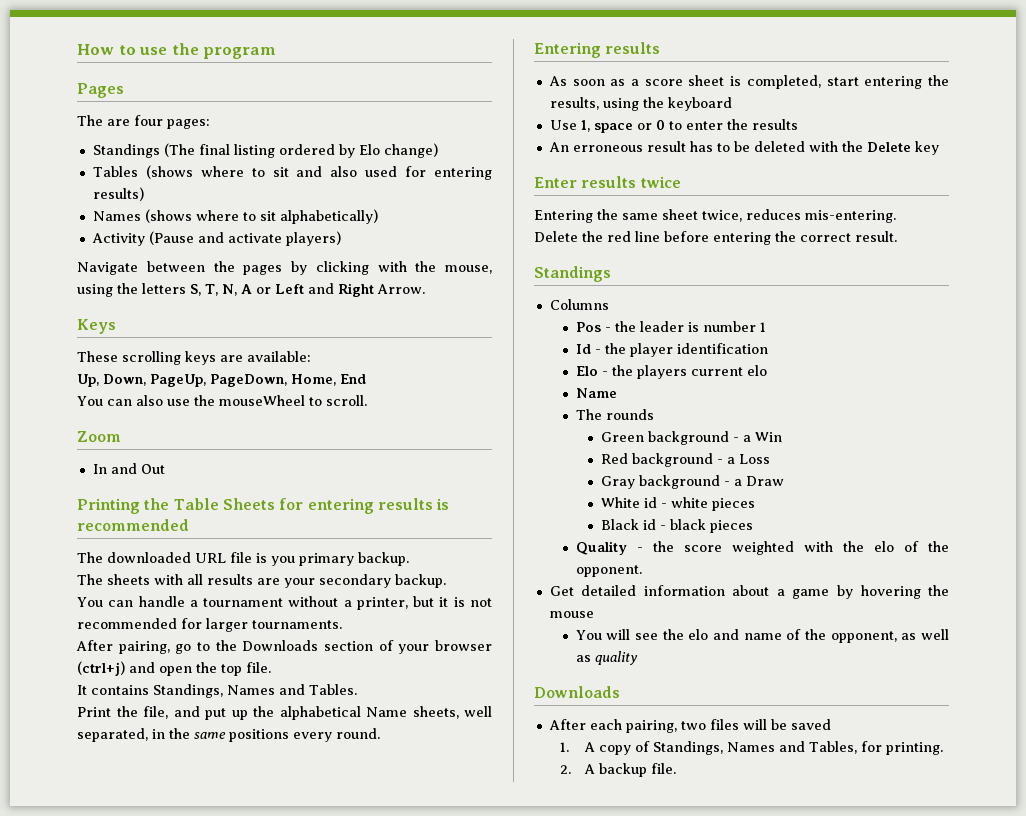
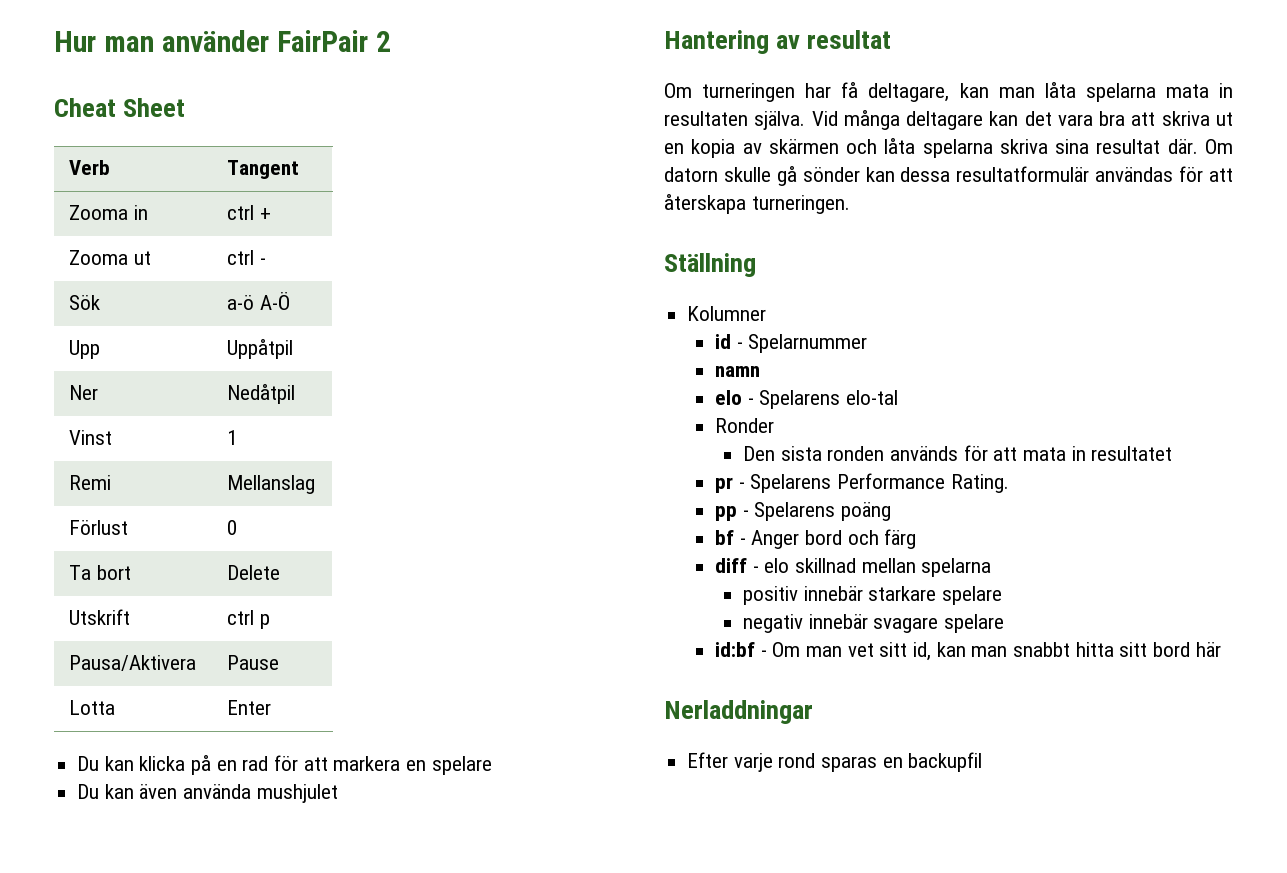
[77,43,277,59] [77,83,124,98] [77,115,210,129] [92,143,438,158] [92,165,492,180] [92,187,144,201] [92,209,378,224] [91,231,341,246] [77,261,492,275] [77,283,425,297] [77,319,116,334] [77,351,311,365] [77,374,366,387] [77,395,367,406] [77,431,121,442] [92,463,165,474] [77,498,450,514] [77,519,189,531] [77,552,409,566] [77,574,446,588] [77,596,493,610] [77,618,342,632] [76,640,493,654] [77,661,271,676] [77,684,357,698] [77,706,492,720] [77,728,380,742] [534,42,661,58] [548,75,949,89] [549,97,732,111] [549,119,798,133] [548,141,939,155] [534,176,681,188] [534,209,896,223] [534,231,897,245] [534,266,611,282] [549,299,609,310] [575,321,766,332] [575,343,768,357] [575,365,767,379] [575,388,617,398] [575,409,654,420] [601,431,783,445] [601,453,771,467] [601,475,785,489] [601,497,756,511] [601,519,754,533] [575,541,949,555] [575,565,642,577] [549,585,949,599] [549,611,594,618] [575,629,949,643] [575,651,638,665] [534,686,620,698] [548,719,831,733] [559,741,944,755] [559,763,677,777] How to use the program // Pages // The are four pages: // Standings (The final listing ordered by Elo change) // Tables (shows where to sit and also used for entering results) // Names (shows where to sit alphabetically) // Activity (Pause and activate players) // Navigate between the pages by clicking with the mouse, using the letters S, T, N, A or Left and Right Arrow. // Keys // These scrolling keys are available: // Up, Down, PageUp, PageDown, Home, End // You can also use the mouseWheel to scroll. // Zoom // In and Out // Printing the Table Sheets for entering results is recommended // The downloaded URL file is you primary backup. // The sheets with all results are your secondary backup. // You can handle a tournament without a printer, but it is not recommended for larger tournaments. // After pairing, go to the Downloads section of your browser (ctrl+j) and open the top file. // It contains Standings, Names and Tables. // Print the file, and put up the alphabetical Name sheets, well separated, in the same positions every round. // Entering results // As soon as a score sheet is completed, start entering the results, using the keyboard // Use 1, space or 0 to enter the results // An erroneous result has to be deleted with the Delete key // Enter results twice // Entering the same sheet twice, reduces mis-entering. // Delete the red line before entering the correct result. // Standings // Columns // Pos - the leader is number 1 // Id - the player identification // Elo - the players current elo // Name // The rounds // Green background - a Win // Red background - a Loss // Gray background - a Draw // White id - white pieces // Black id - black pieces // Quality - the score weighted with the elo of the opponent. // Get detailed information about a game by hovering the mouse // You will see the elo and name of the opponent, as well as quality // Downloads // After each pairing, two files will be saved // 1. A copy of Standings, Names and Tables, for printing. // 2. A backup file. -> [54,30,391,52] [54,98,186,117] [69,160,111,175] [227,160,300,179] [69,205,149,220] [227,205,272,220] [69,250,152,265] [227,250,267,265] [69,295,101,310] [227,292,291,310] [69,340,101,359] [227,339,294,359] [69,385,99,400] [227,384,296,404] [69,430,113,445] [227,430,238,445] [69,475,112,490] [227,475,316,494] [69,520,129,535] [227,520,238,535] [69,565,132,580] [227,565,281,580] [69,609,131,625] [227,610,271,629] [69,655,197,671] [227,655,280,670] [69,700,116,715] [227,700,272,715] [77,755,492,775] [77,784,338,803] [664,30,892,54] [664,82,1233,102] [664,110,1233,130] [664,138,1233,158] [664,166,1233,186] [664,194,850,214] [664,253,756,277] [687,306,767,321] [715,334,868,353] [715,366,761,377] [715,390,899,409] [715,418,775,433] [743,445,1173,461] [715,473,1009,493] [715,502,892,521] [715,529,917,549] [715,558,992,577] [743,586,1003,605] [743,614,1005,633] [715,642,1221,661] [664,700,813,724] [687,752,983,772] Hur man använder FairPair 2 // Cheat Sheet // Verb | Tangent // Zooma in | ctrl + // Zooma ut | ctrl - // Sök | a-ö A-Ö // Upp | Uppåtpil // Ner | Nedåtpil // Vinst | 1 // Remi | Mellanslag // Förlust | 0 // Ta bort | Delete // Utskrift | ctrl p // Pausa/Aktivera | Pause // Lotta | Enter // Du kan klicka på en rad för att markera en spelare // Du kan även använda mushjulet // Hantering av resultat // Om turneringen har få deltagare, kan man låta spelarna mata in resultaten själva. Vid många deltagare kan det vara bra att skriva ut en kopia av skärmen och låta spelarna skriva sina resultat där. Om datorn skulle gå sönder kan dessa resultatformulär användas för att återskapa turneringen. // Ställning // Kolumner // id - Spelarnummer // namn // elo - Spelarens elo-tal // Ronder // Den sista ronden används för att mata in resultatet // pr - Spelarens Performance Rating. // pp - Spelarens poäng // bf - Anger bord och färg // diff - elo skillnad mellan spelarna // positiv innebär starkare spelare // negativ innebär svagare spelare // id:bf - Om man vet sitt id, kan man snabbt hitta sitt bord här // Nerladdningar // Efter varje rond sparas en backupfil

